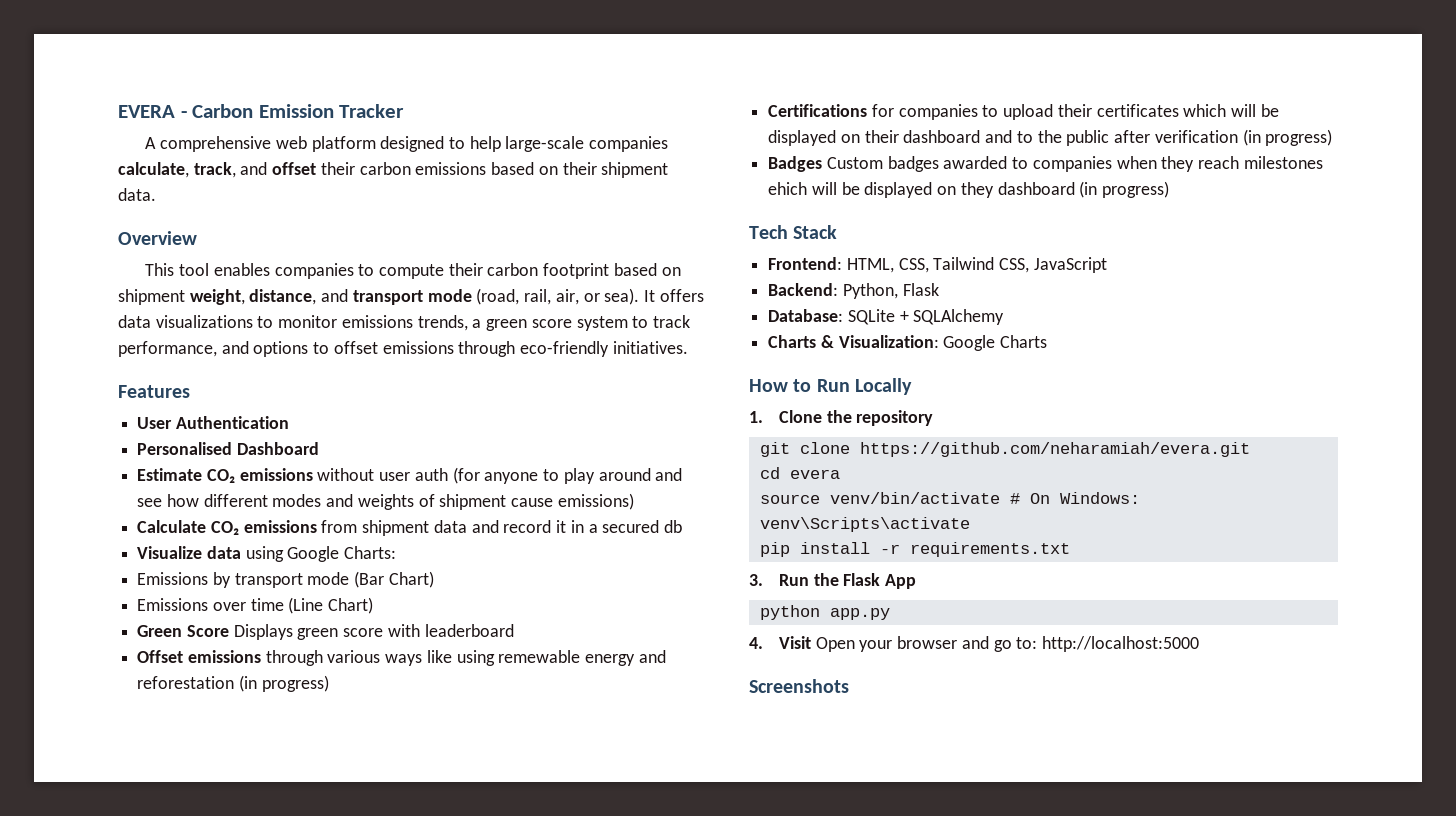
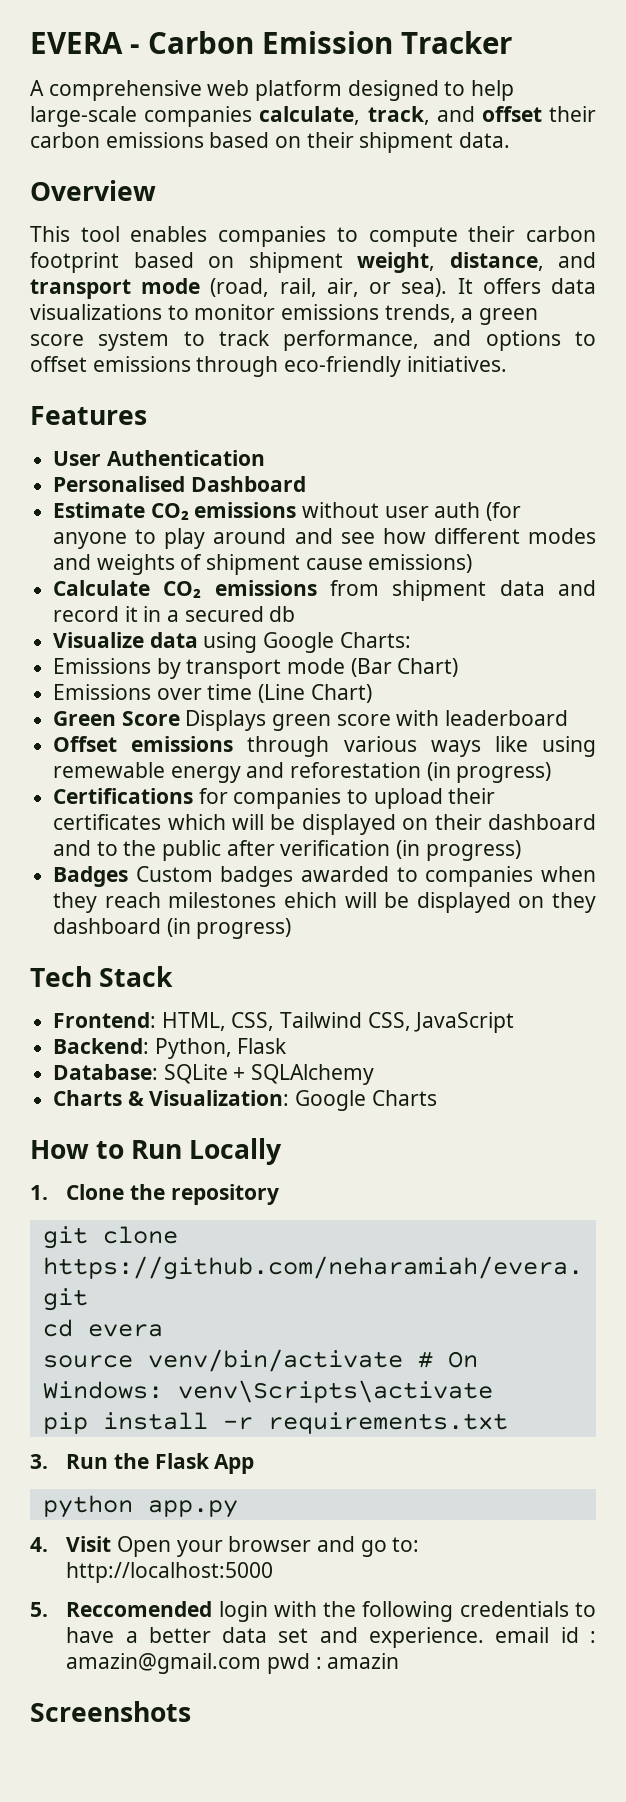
(1199, 644) none -> [30,1601,597,1622] [66,1627,596,1648] [66,1653,400,1674] // 5. Reccomended login with the following credentials to have a better data set and experience. email id : amazin@gmail.com pwd : amazin

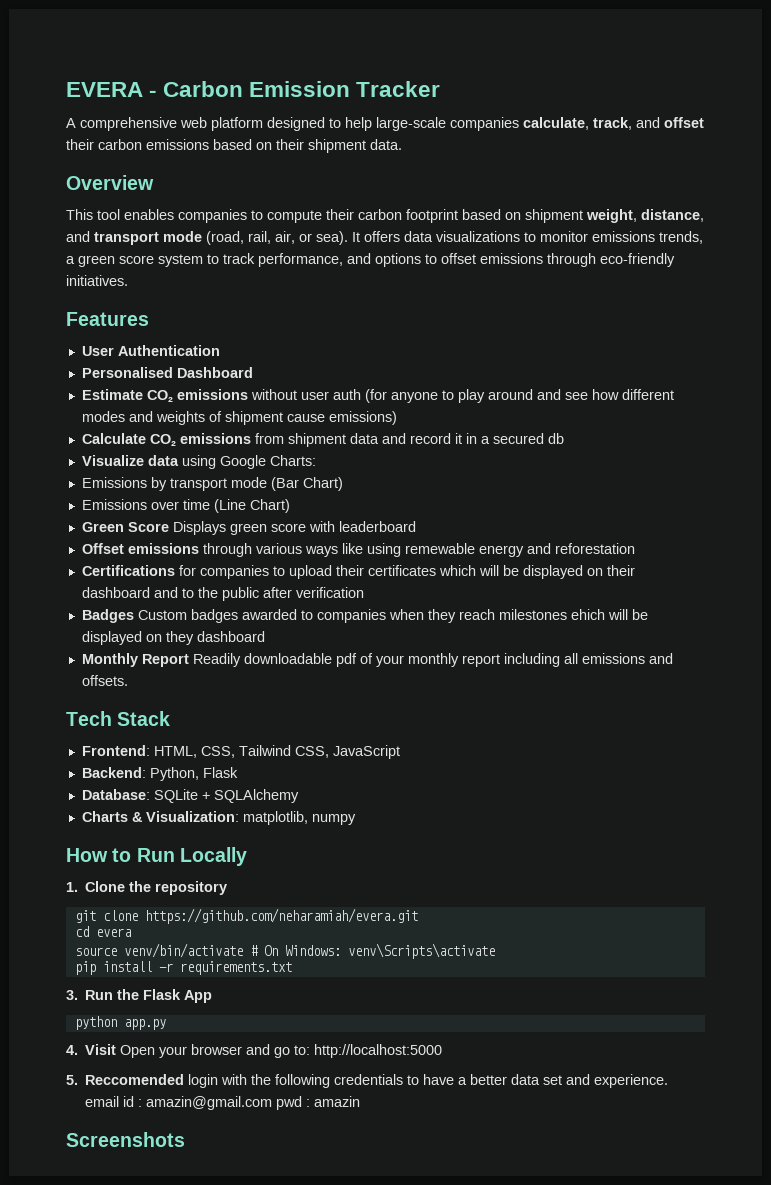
[426,762,552,783] (in progress) -> (635, 548) none
[396,840,521,861] (in progress) -> (364, 592) none
[166,918,292,939] (in progress) -> [81,653,673,667] [81,675,128,686] // Monthly Report Readily downloadable pdf of your monthly report including all emissions and offsets.
[295,1090,437,1111] Google Charts -> [242,811,356,825] matplotlib, numpy

